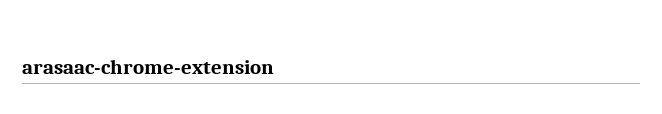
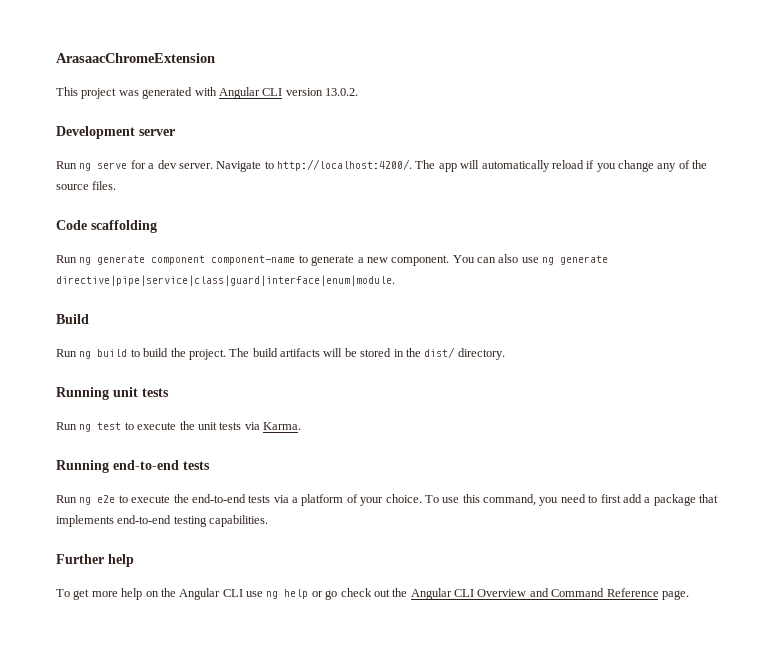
[22,59,274,74] arasaac-chrome-extension -> [56,53,215,63] [56,87,358,99] [56,126,175,139] [56,159,708,172] [56,181,117,190] [56,220,157,233] [56,254,609,266] [56,275,395,286] [56,314,89,324] [56,347,505,360] [56,387,169,400] [56,421,301,432] [56,460,210,473] [56,494,718,506] [56,515,269,527] [56,554,134,567] [56,588,689,600] ArasaacChromeExtension // This project was generated with Angular CLI version 13.0.2. // Development server // Run ng serve for a dev server. Navigate to http://localhost:4200/. The app will automatically reload if you change any of the source files. // Code scaffolding // Run ng generate component component-name to generate a new component. You can also use ng generate directive|pipe|service|class|guard|interface|enum|module. // Build // Run ng build to build the project. The build artifacts will be stored in the dist/ directory. // Running unit tests // Run ng test to execute the unit tests via Karma. // Running end-to-end tests // Run ng e2e to execute the end-to-end tests via a platform of your choice. To use this command, you need to first add a package that implements end-to-end testing capabilities. // Further help // To get more help on the Angular CLI use ng help or go check out the Angular CLI Overview and Command Reference page.

